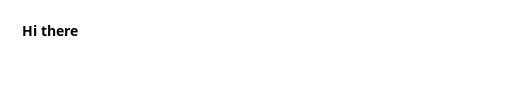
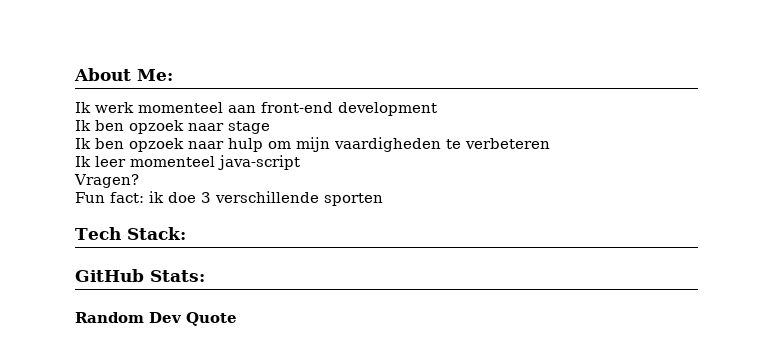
[22,25,78,36] Hi there -> [74,68,173,81] [75,102,437,116] [75,120,270,134] [75,137,550,152] [75,155,300,170] [74,174,139,188] [75,191,383,206] [75,227,186,240] [75,269,205,282] [75,312,237,326] About Me: // Ik werk momenteel aan front-end development // Ik ben opzoek naar stage // Ik ben opzoek naar hulp om mijn vaardigheden te verbeteren // Ik leer momenteel java-script // Vragen? // Fun fact: ik doe 3 verschillende sporten // Tech Stack: // GitHub Stats: // Random Dev Quote

